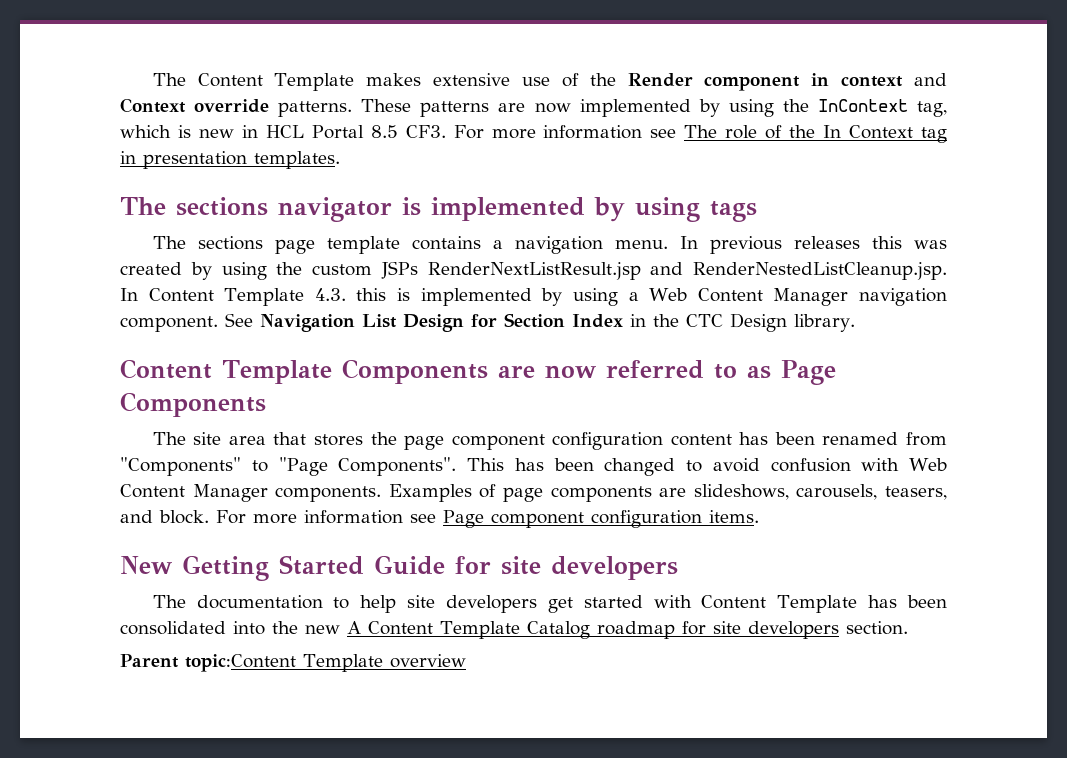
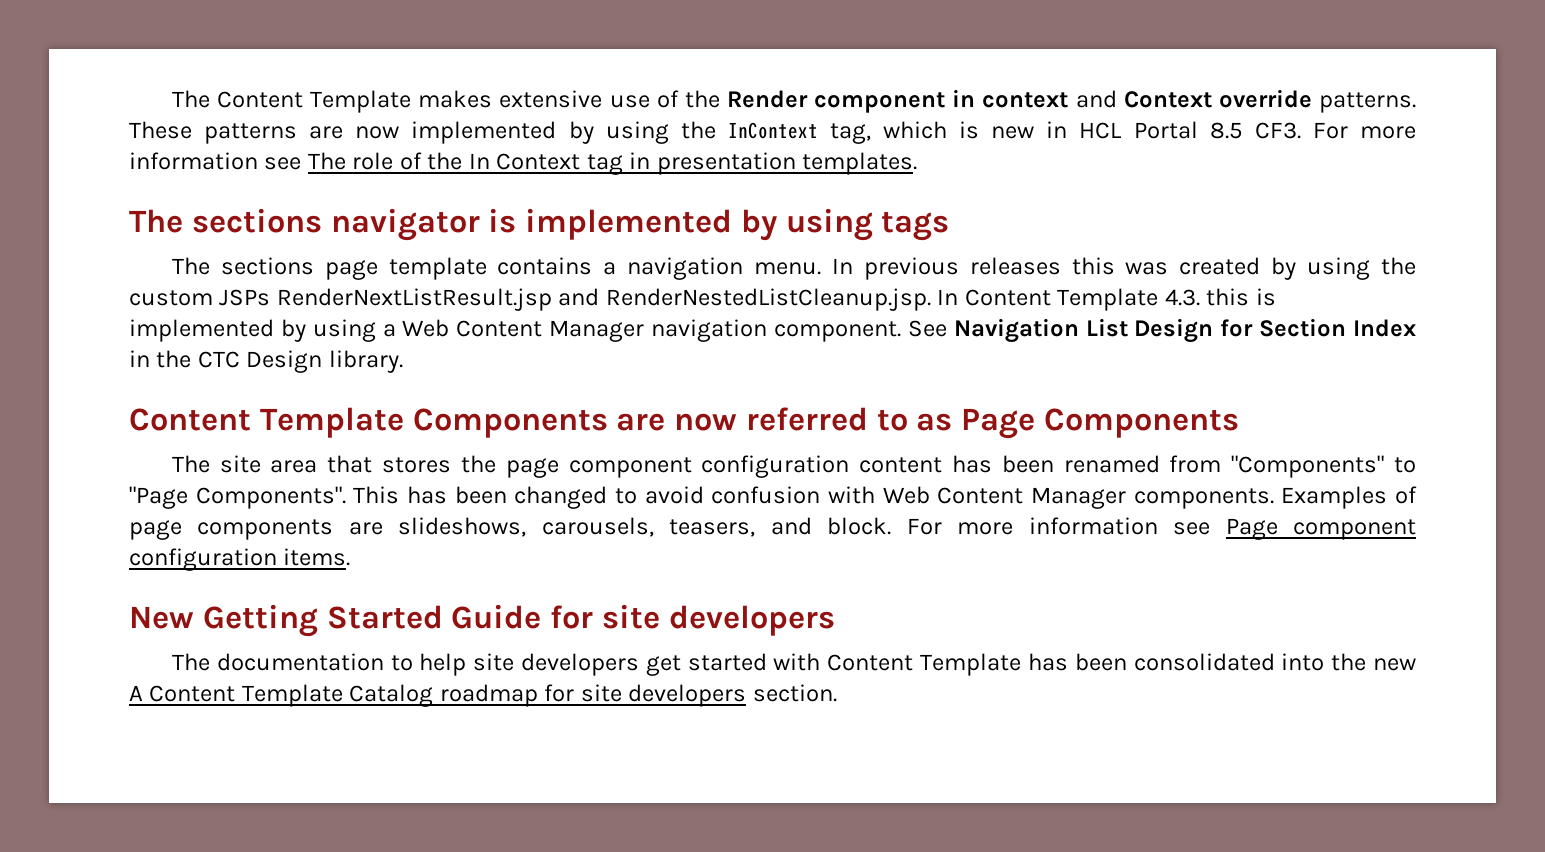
[120,654,466,672] // Parent topic:Content Template overview -> (837, 693) none

